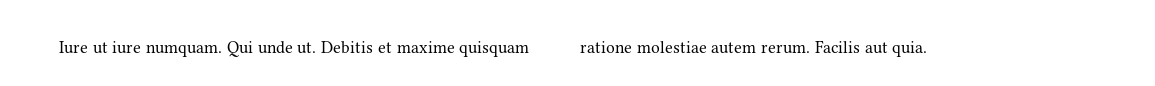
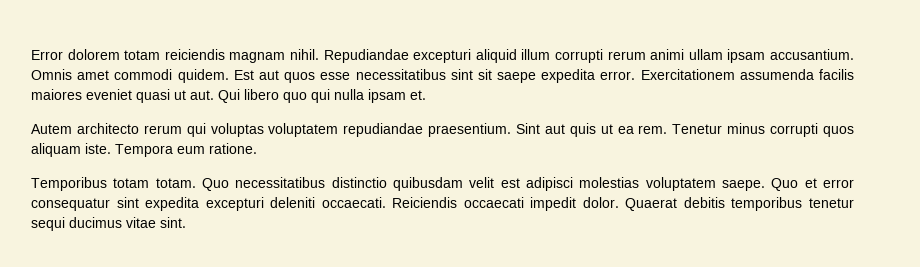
[59,40,928,57] Iure ut iure numquam. Qui unde ut. Debitis et maxime quisquam ratione molestiae autem rerum. Facilis aut quia. -> [31,49,855,63] [31,69,854,83] [31,89,426,103] [31,123,854,137] [31,143,257,157] [31,177,855,191] [31,197,855,211] [31,217,186,231] Error dolorem totam reiciendis magnam nihil. Repudiandae excepturi aliquid illum corrupti rerum animi ullam ipsam accusantium. Omnis amet commodi quidem. Est aut quos esse necessitatibus sint sit saepe expedita error. Exercitationem assumenda facilis maiores eveniet quasi ut aut. Qui libero quo qui nulla ipsam et. // Autem architecto rerum qui voluptas voluptatem repudiandae praesentium. Sint aut quis ut ea rem. Tenetur minus corrupti quos aliquam iste. Tempora eum ratione. // Temporibus totam totam. Quo necessitatibus distinctio quibusdam velit est adipisci molestias voluptatem saepe. Quo et error consequatur sint expedita excepturi deleniti occaecati. Reiciendis occaecati impedit dolor. Quaerat debitis temporibus tenetur sequi ducimus vitae sint.

